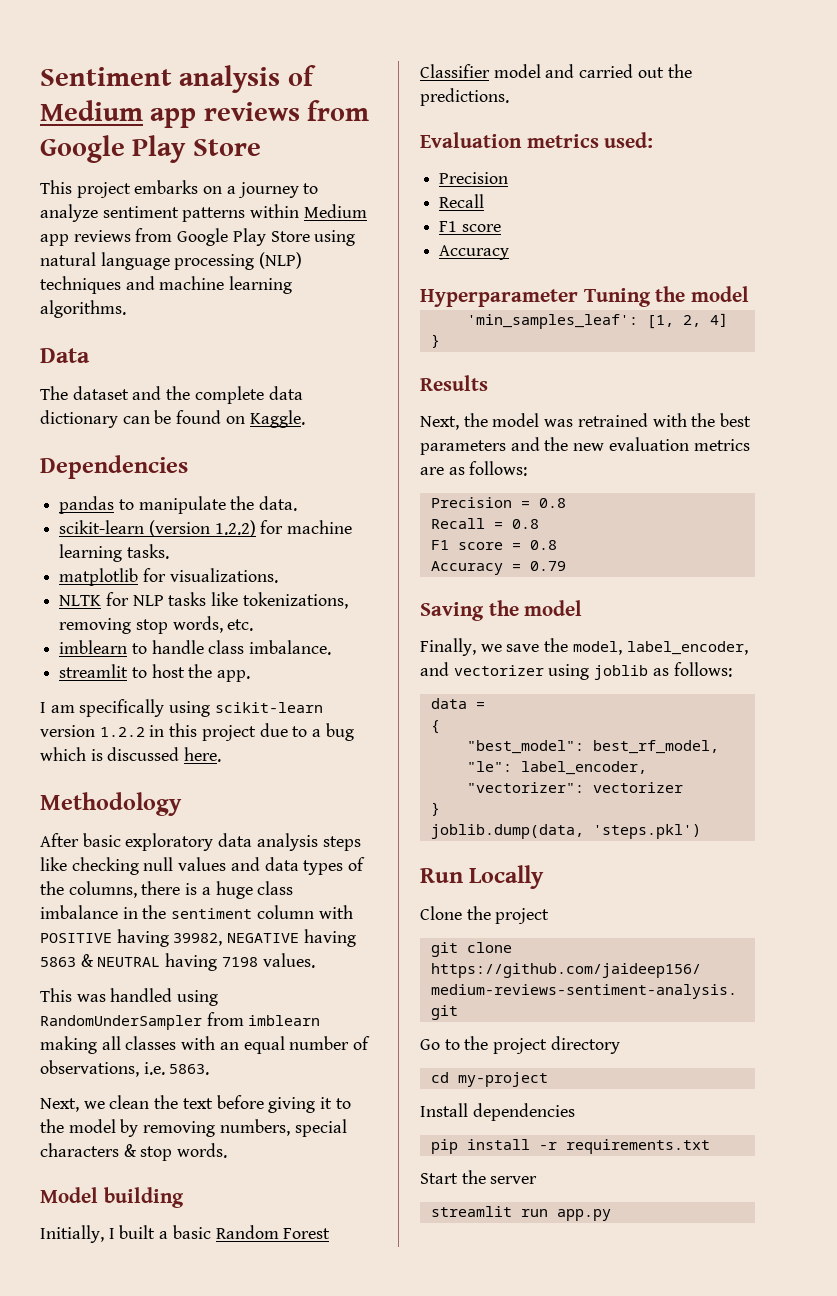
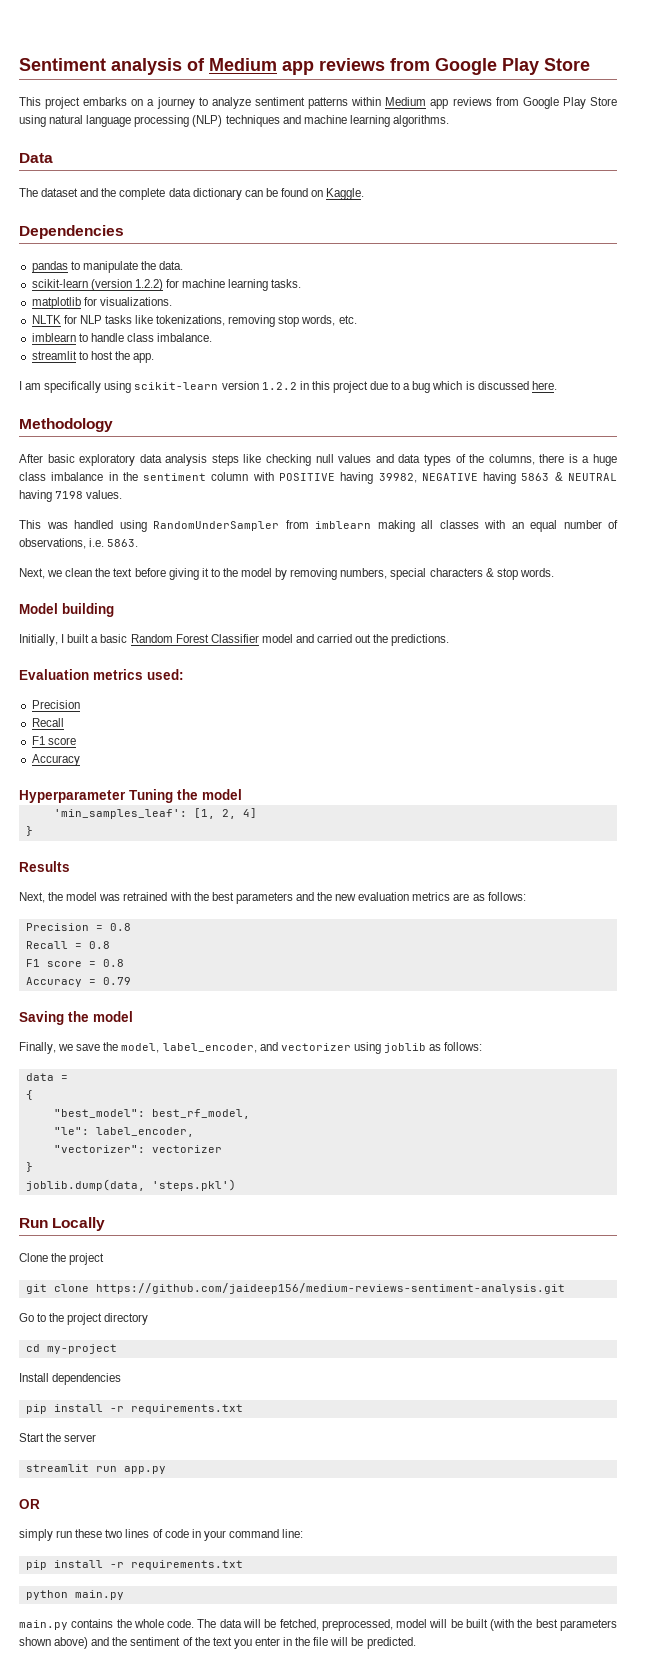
(611, 1215) none -> [19,1499,40,1509] [19,1529,304,1541] [25,1560,243,1570] [25,1590,124,1600] [19,1619,617,1631] [19,1637,416,1649] // OR // simply run these two lines of code in your command line: // pip install -r requirements.txt // python main.py // main.py contains the whole code. The data will be fetched, preprocessed, model will be built (with the best parameters shown above) and the sentiment of the text you enter in the file will be predicted.

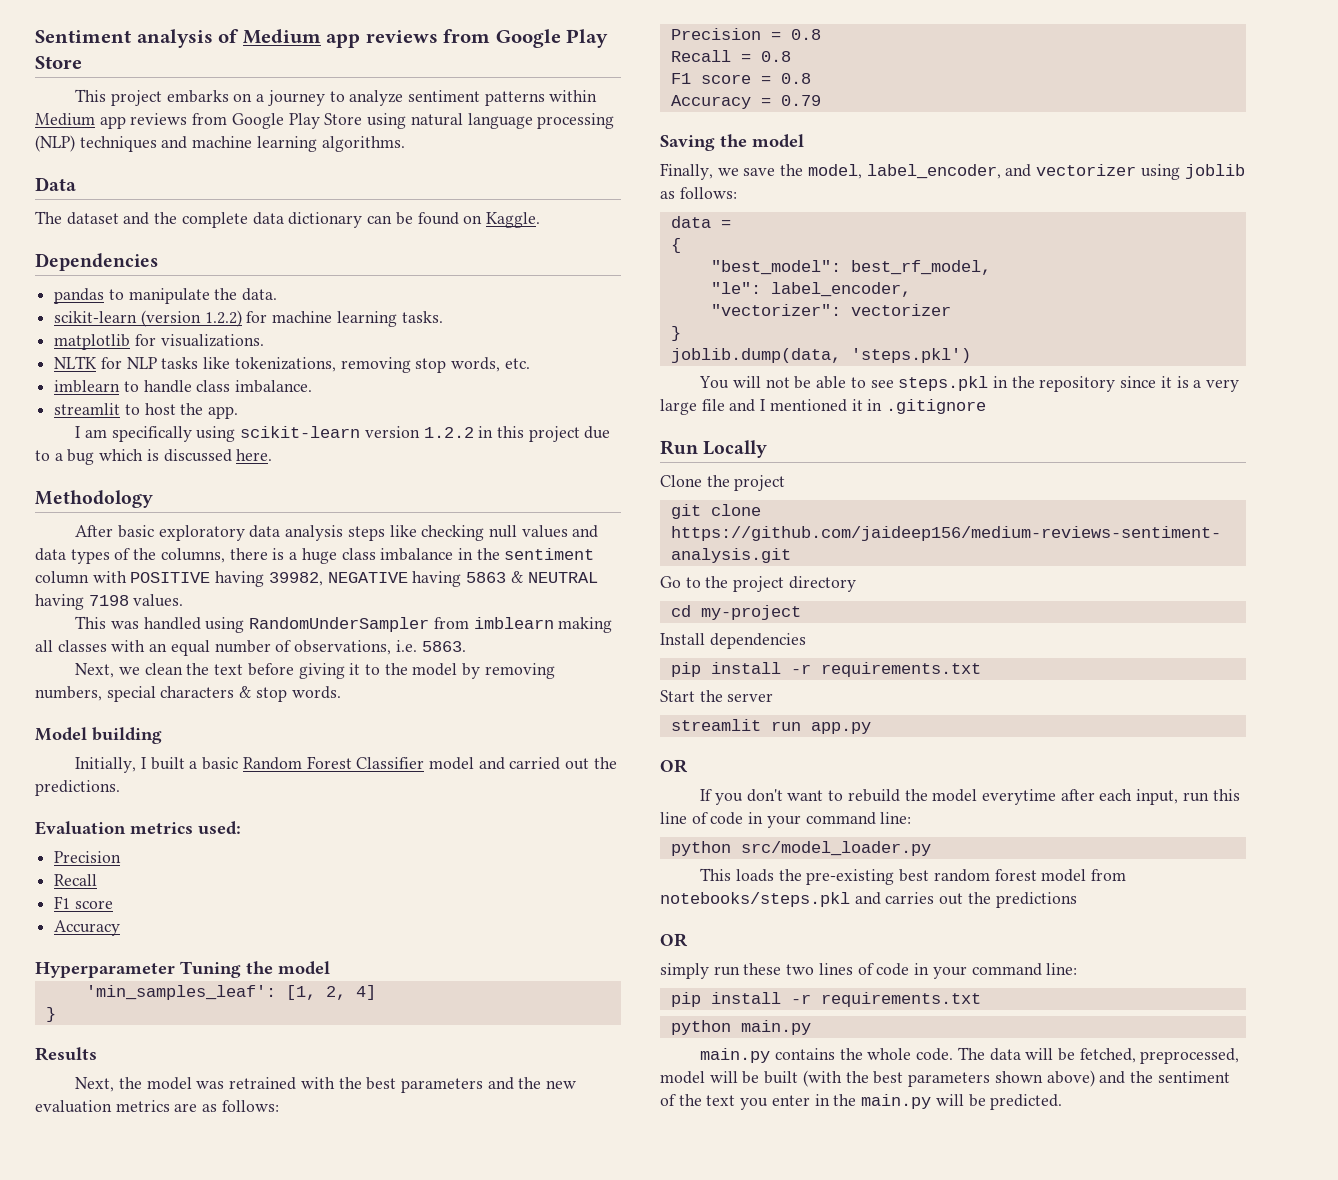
(236, 1185) none -> [699,376,1240,392] [660,399,987,415] // You will not be able to see steps.pkl in the repository since it is a very large file and I mentioned it in .gitignore
(40, 1504) none -> [700,789,1240,805] [660,812,912,828] [670,841,931,856] [700,868,1126,885] [660,892,1077,908] [660,933,688,947] // If you don't want to rebuild the model everytime after each input, run this line of code in your command line: // python src/model_loader.py // This loads the pre-existing best random forest model from notebooks/steps.pkl and carries out the predictions // OR
[313,1637,329,1646] file -> [861,1094,932,1109] main.py

